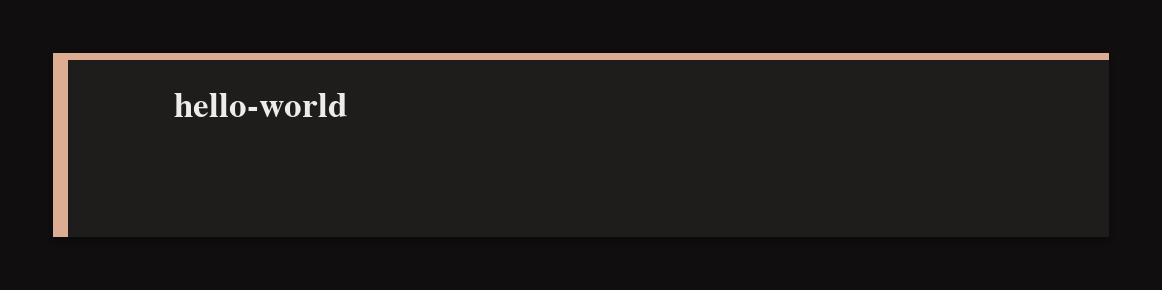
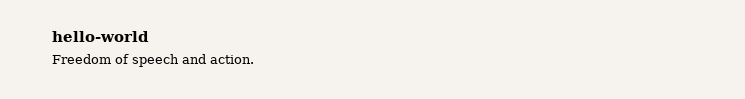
(347, 105) none -> [52,54,254,67] // Freedom of speech and action.

